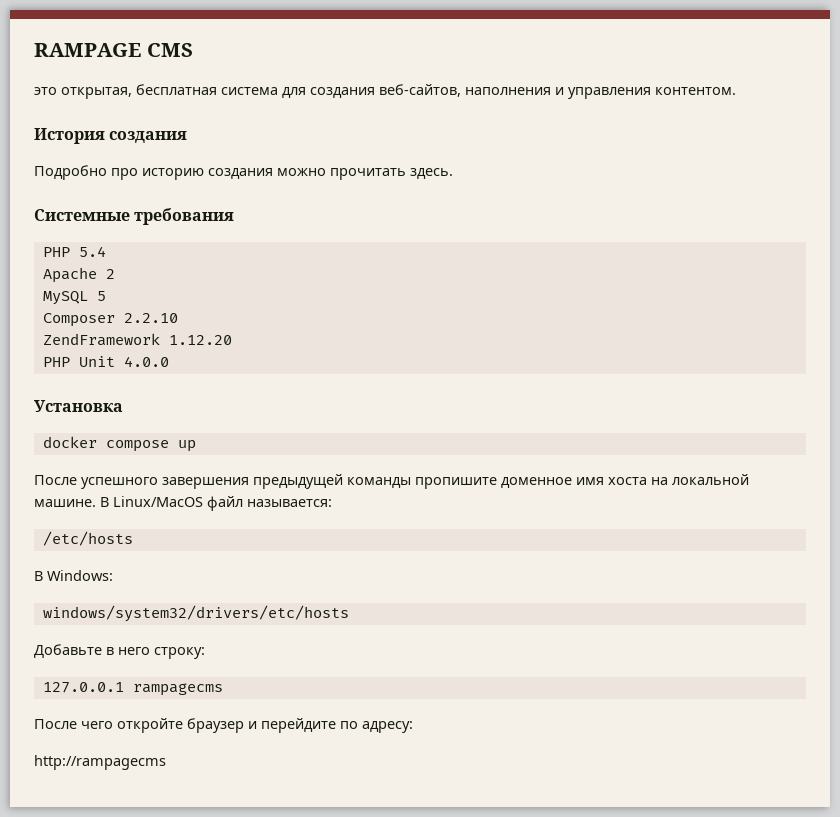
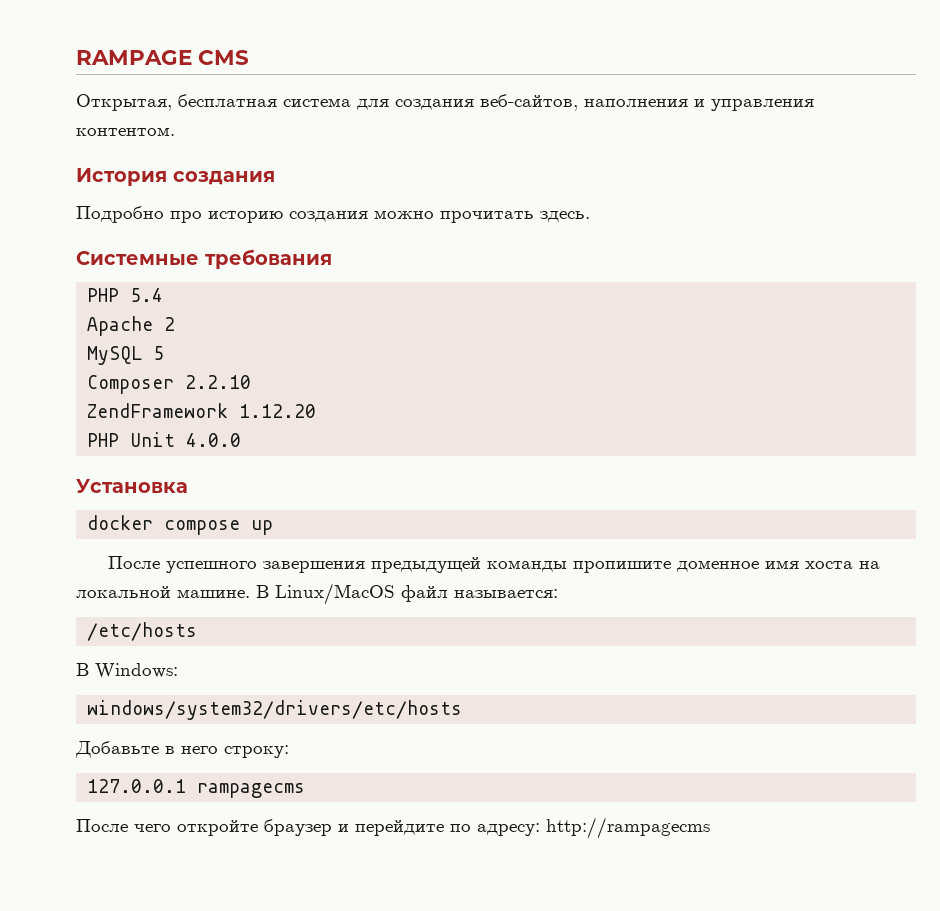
[34,87,132,99] это открытая, -> [76,94,172,111] Открытая,
(413, 727) // -> (540, 829) none

